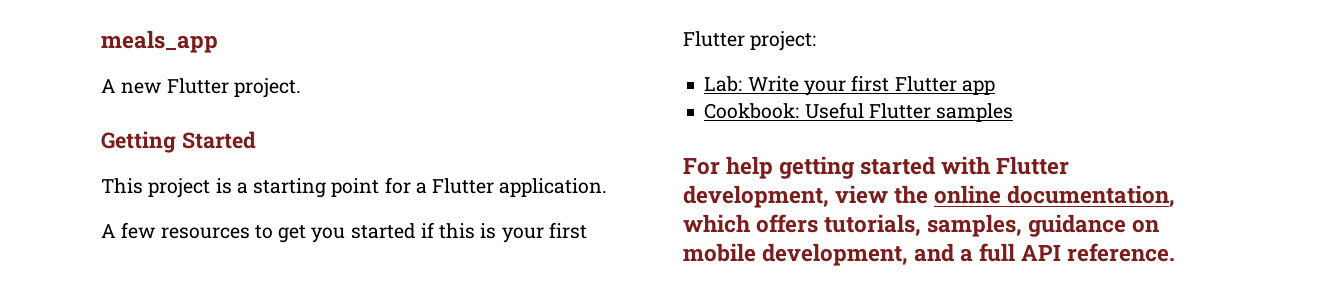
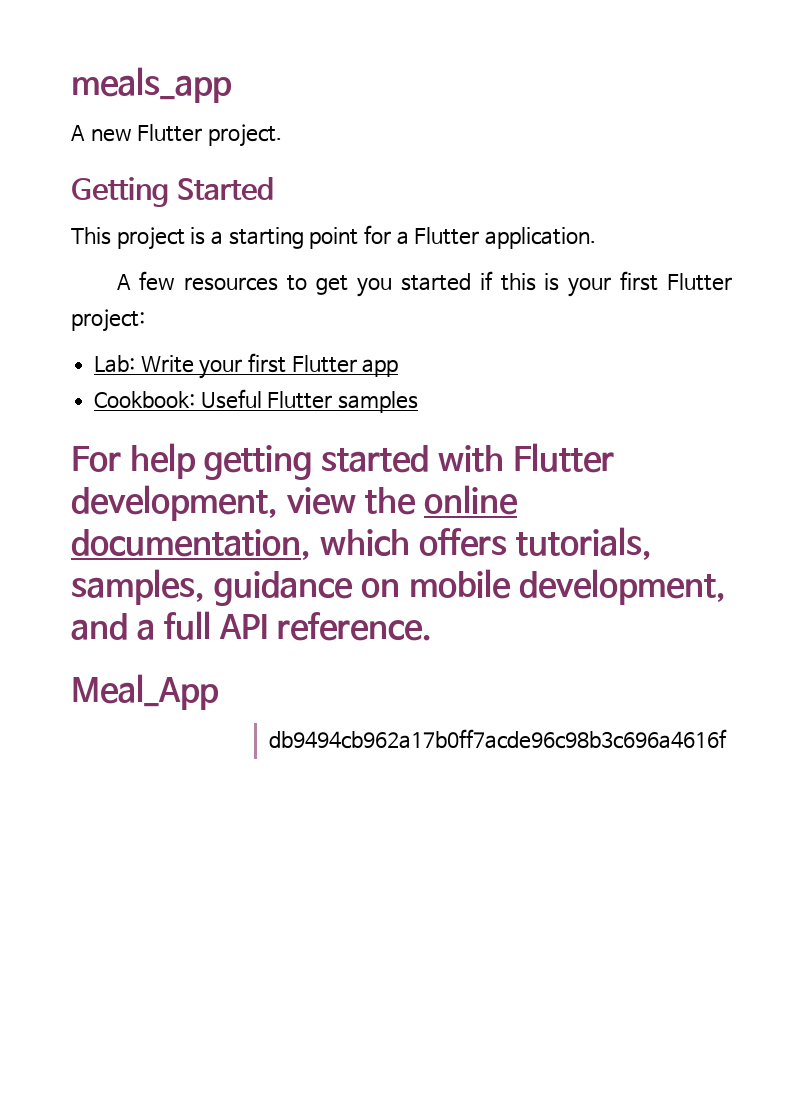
(1176, 252) none -> [71,674,219,710] [268,729,727,749] // Meal_App // db9494cb962a17b0ff7acde96c98b3c696a4616f

